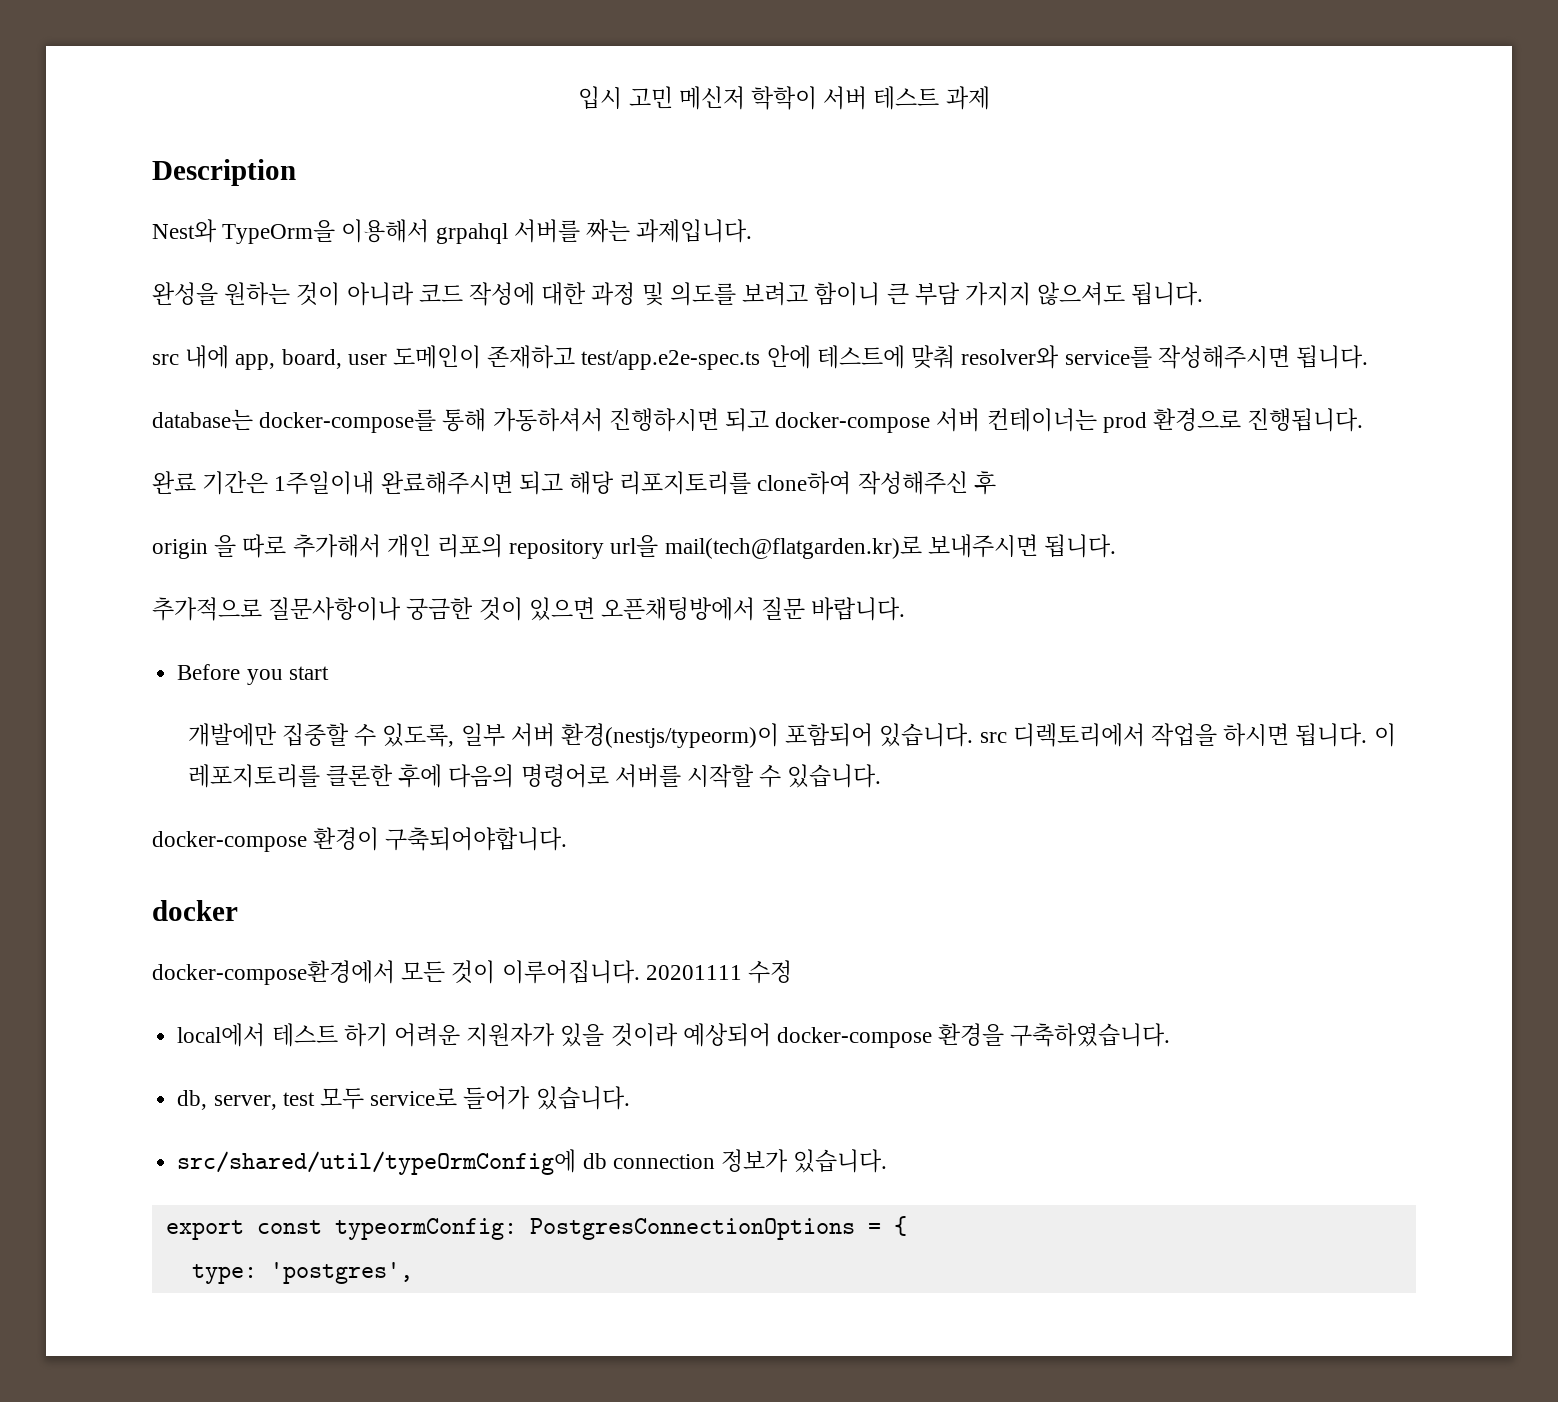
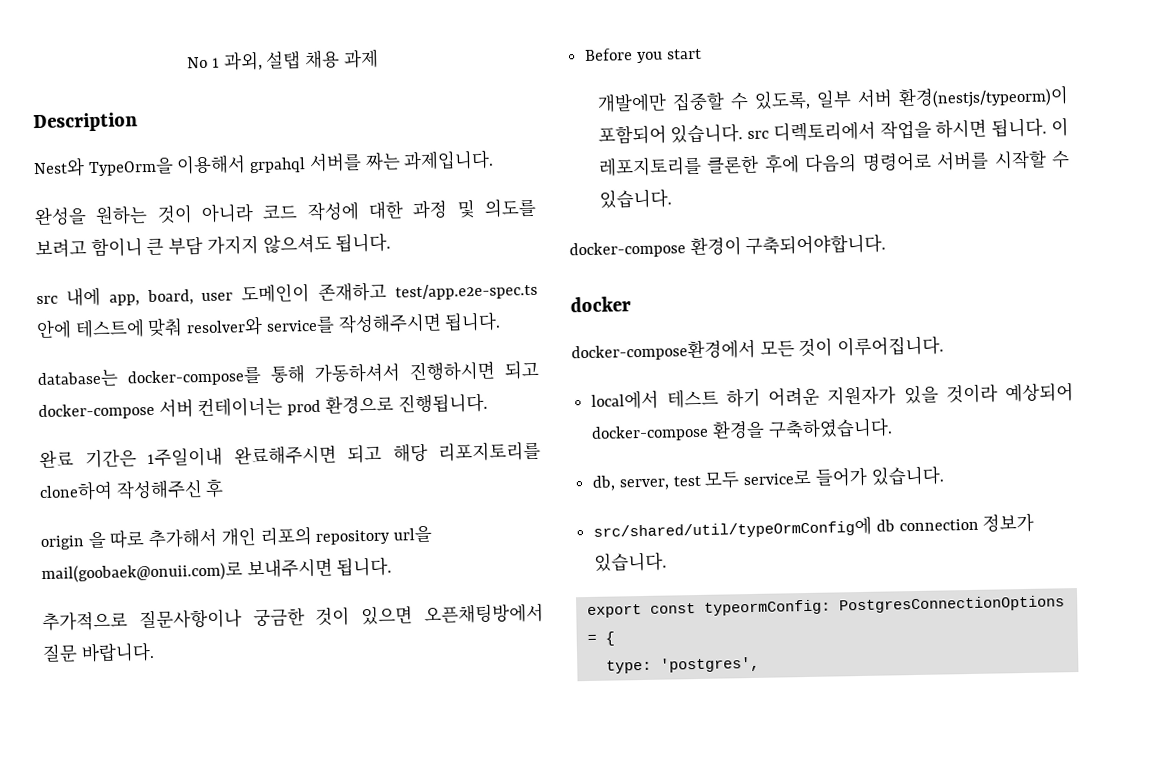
[578,86,940,110] 입시 고민 메신저 학학이 서버 테스트 -> [187,49,341,71] No 1 과외, 설탭 채용
[664,536,922,559] mail(tech@flatgarden.kr)로 -> [41,561,243,584] mail(goobaek@onuii.com)로
[645,960,793,984] 20201111 수정 -> (945, 346) none

